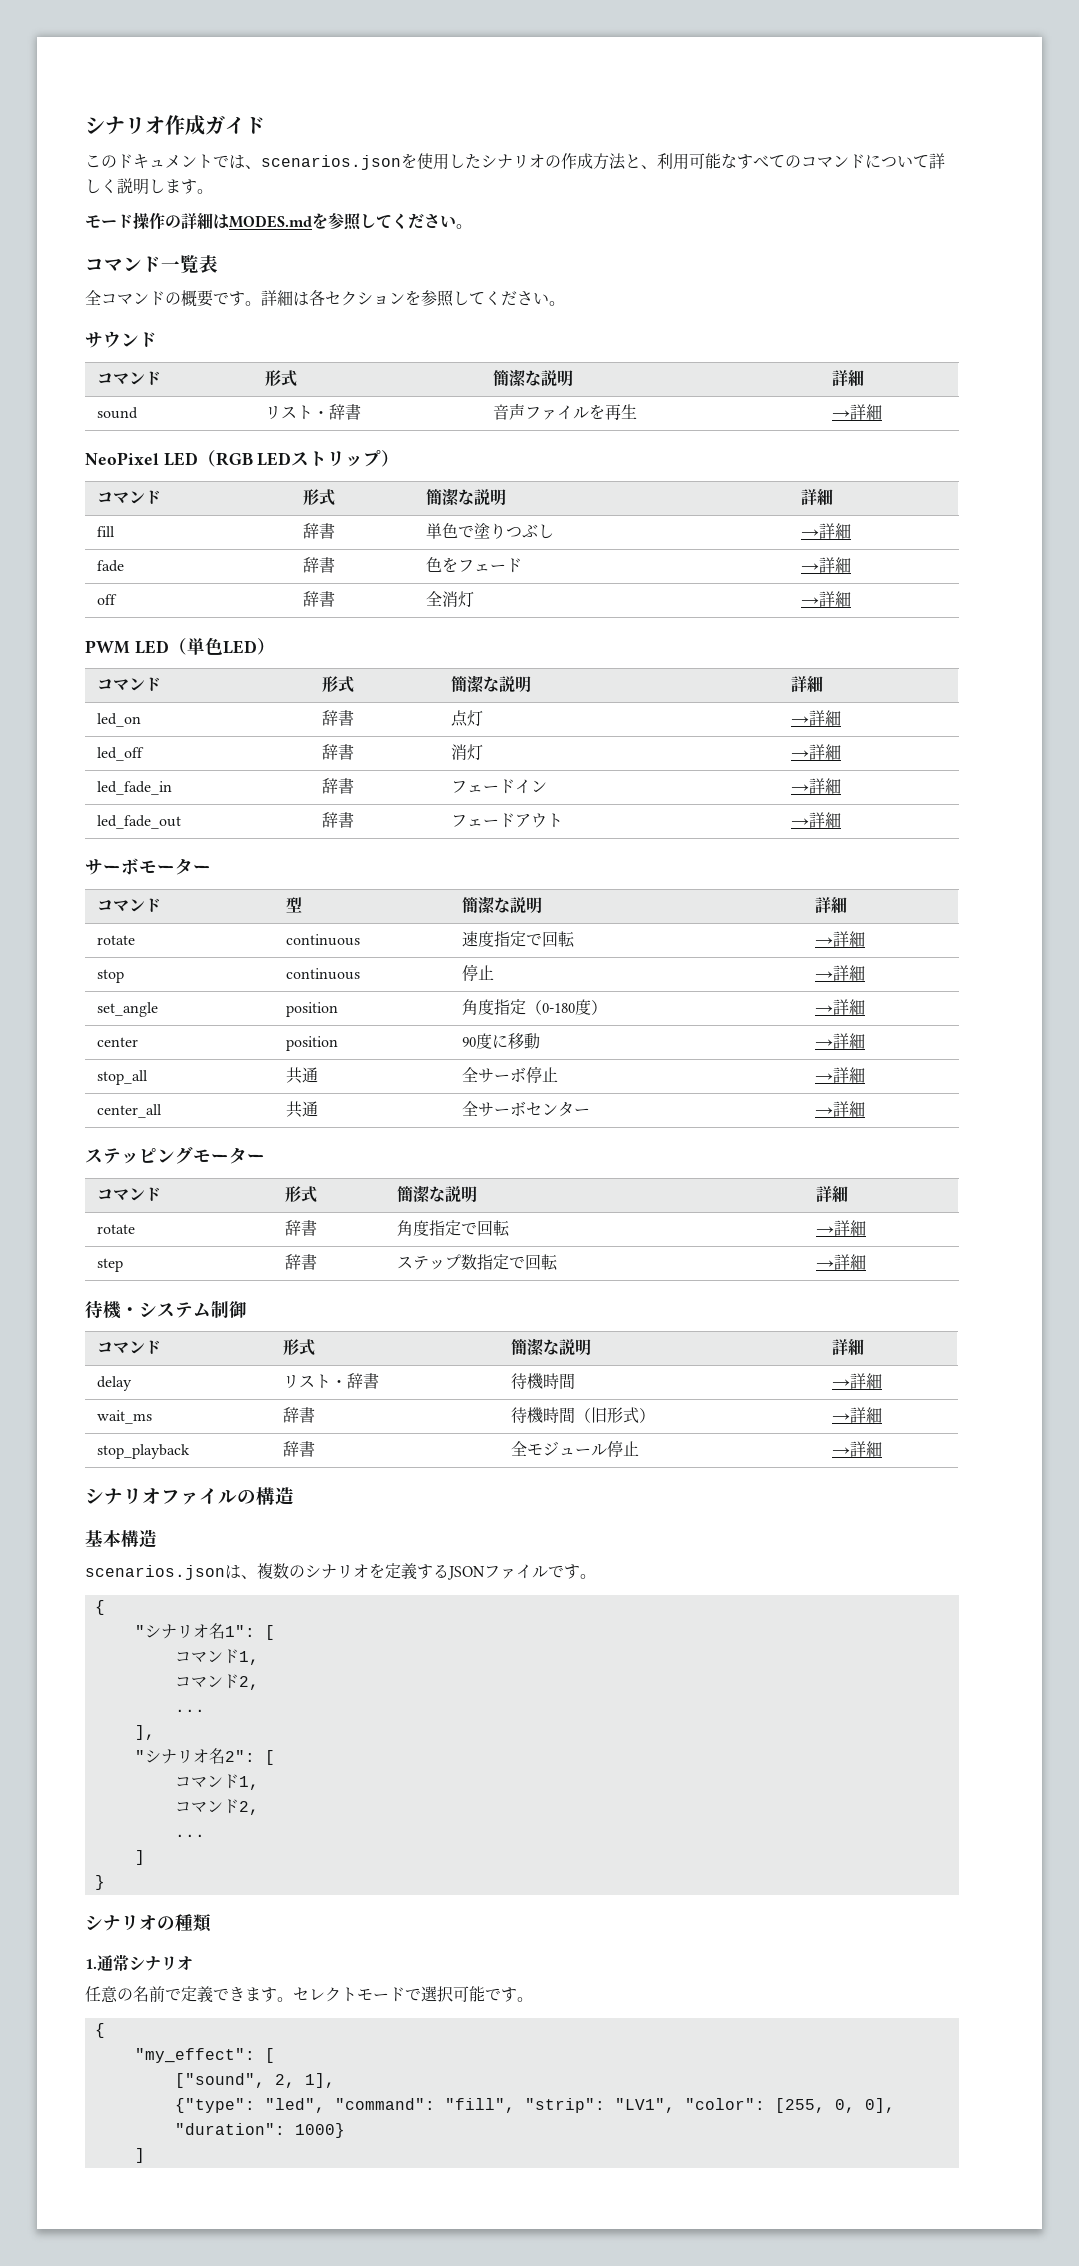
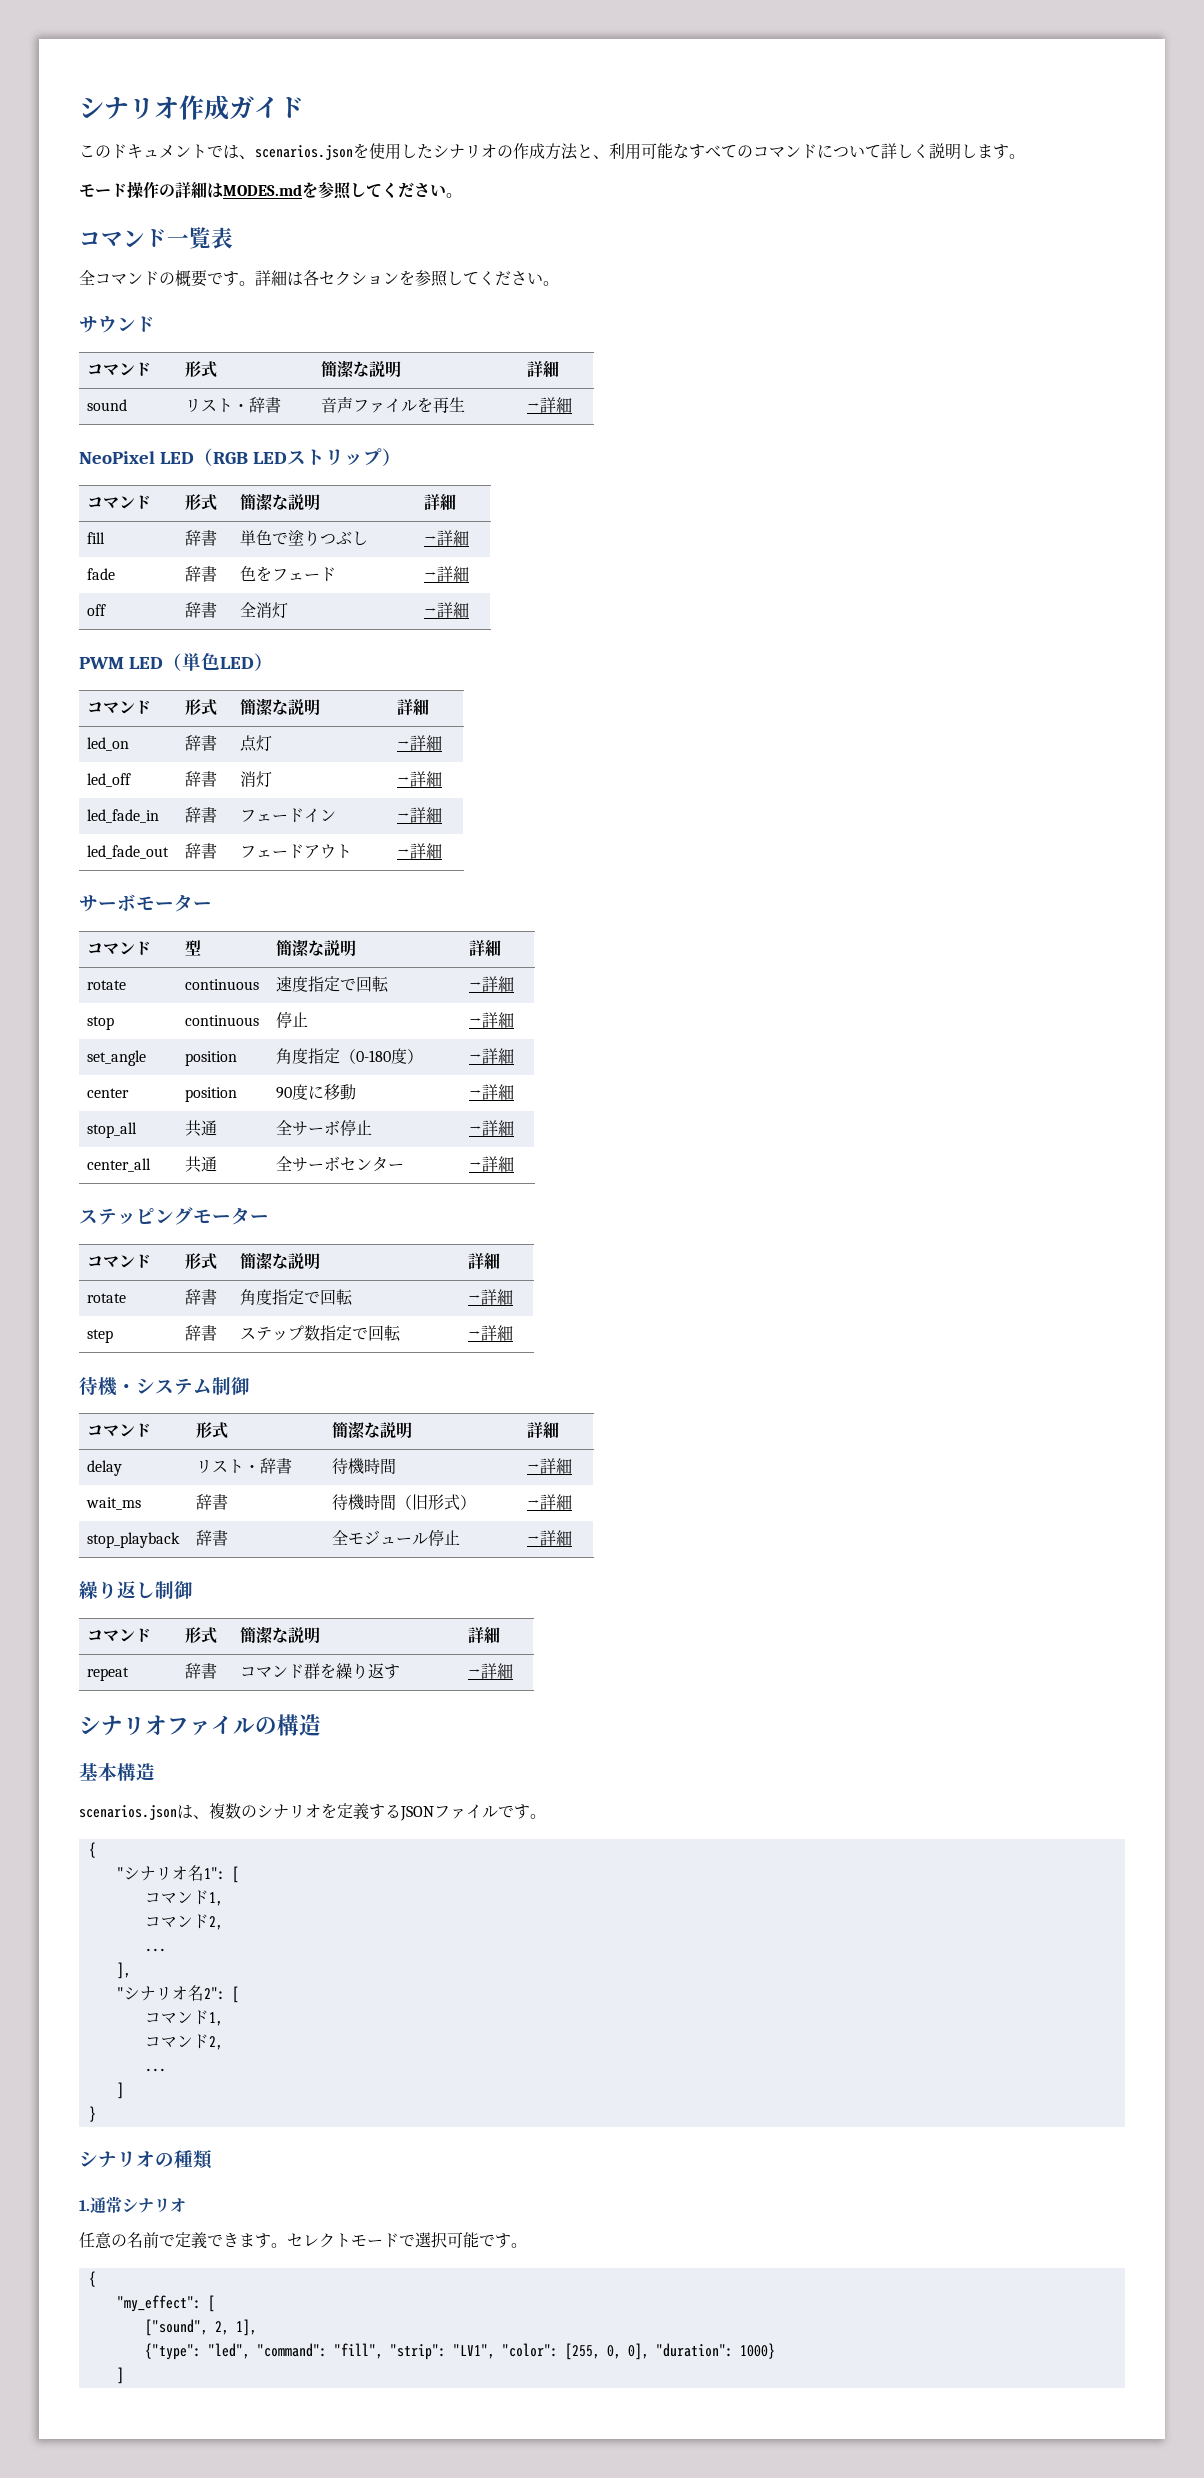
(883, 1449) none -> [79,1581,193,1599] [87,1628,152,1642] [185,1627,218,1644] [240,1626,321,1644] [468,1626,501,1644] [87,1667,130,1681] [185,1663,218,1679] [240,1663,401,1679] [468,1663,514,1679] // 繰り返し制御 // コマンド | 形式 | 簡潔な説明 | 詳細 // repeat | 辞書 | コマンド群を繰り返す | →詳細

